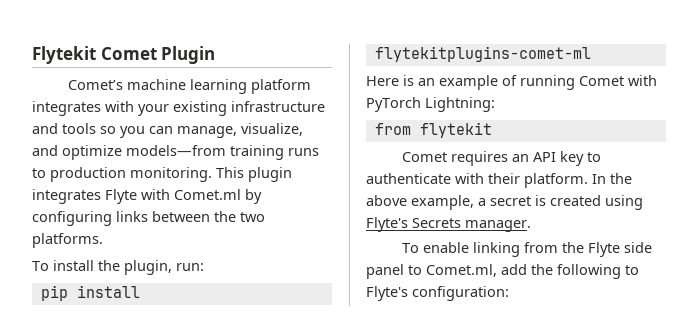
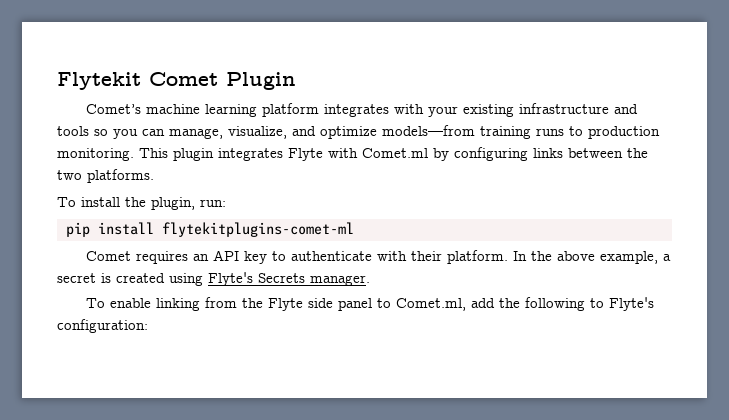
[366,75,657,90] [366,97,495,112] [374,122,492,138] // Here is an example of running Comet with PyTorch Lightning: // from flytekit -> (354, 229) none

